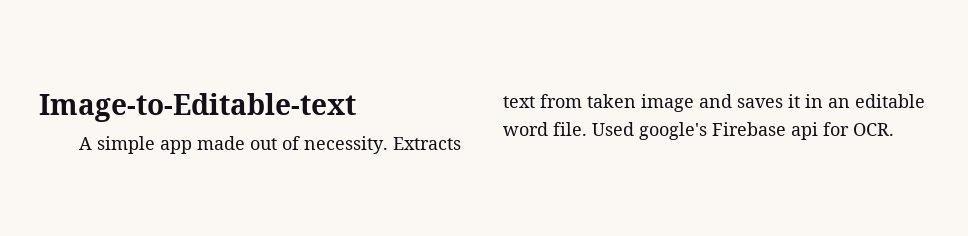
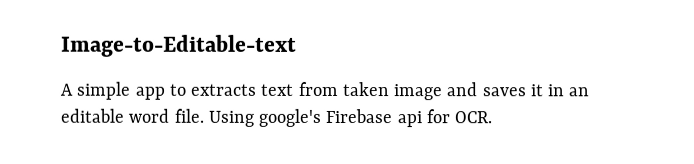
[197,136,462,154] made out of necessity. Extracts -> [168,83,257,96] to extracts
[592,122,634,136] Used -> [207,110,254,127] Using

